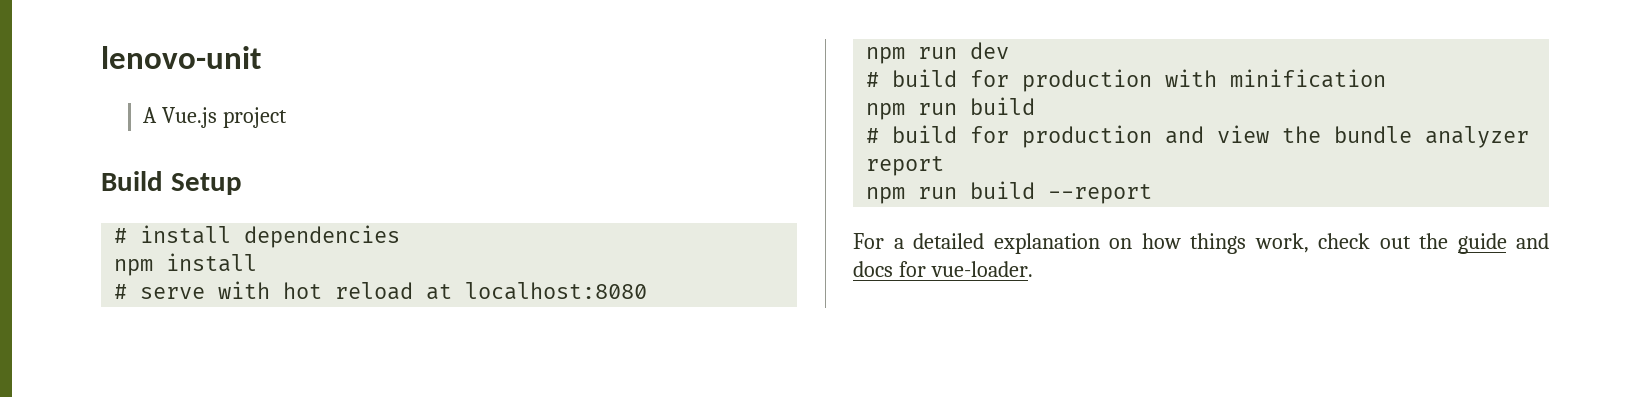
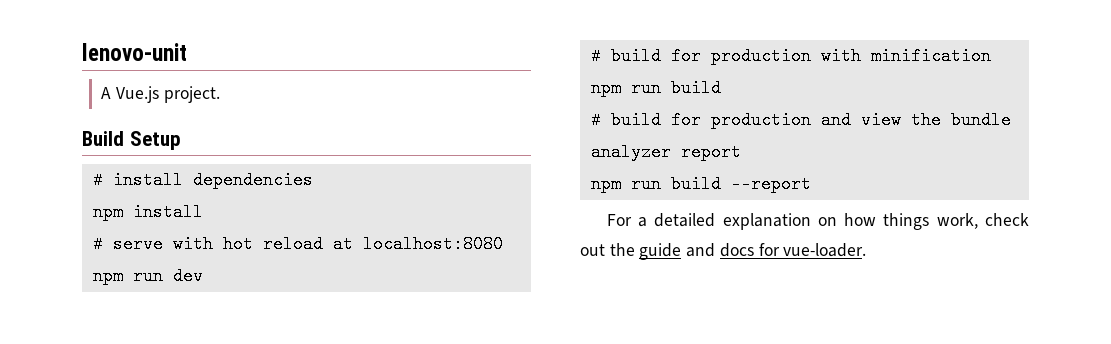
[222,107,287,128] project -> [163,86,220,103] project.

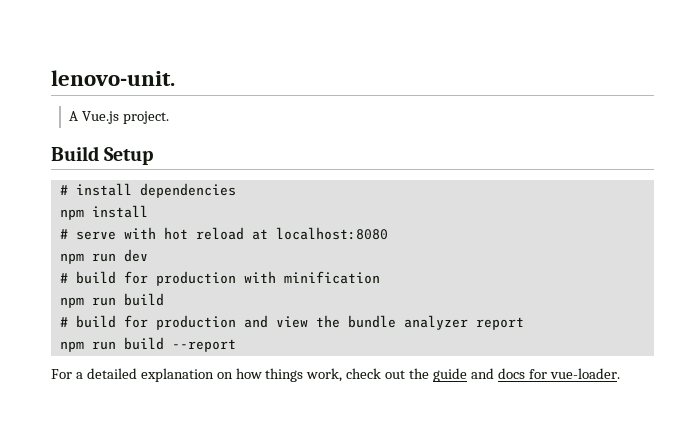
[82,43,187,61] lenovo-unit -> [51,70,175,86] lenovo-unit.

